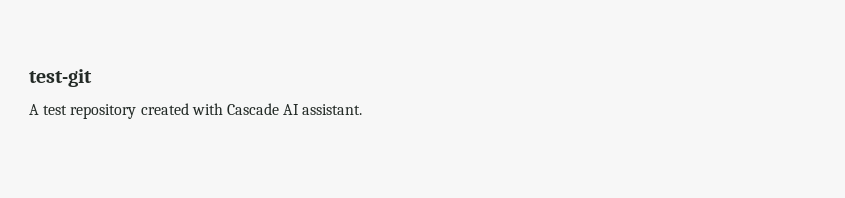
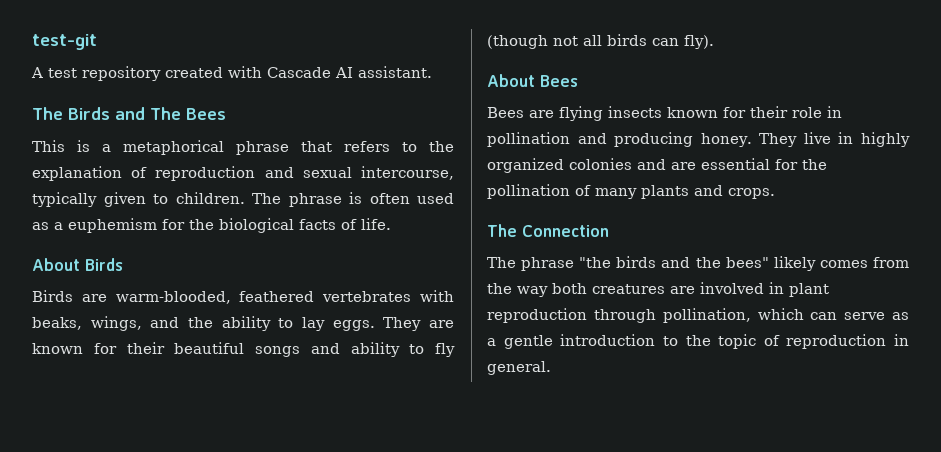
(363, 109) none -> [32,107,226,120] [32,140,454,155] [32,166,454,181] [32,192,454,207] [32,218,391,233] [32,258,123,271] [32,290,454,304] [32,316,454,331] [32,342,455,357] [487,34,714,49] [487,74,578,87] [487,106,842,121] [487,132,910,147] [487,158,827,173] [487,184,775,199] [487,224,609,237] [487,256,909,271] [487,282,829,297] [487,308,909,323] [487,334,909,349] [487,361,551,375] // The Birds and The Bees // This is a metaphorical phrase that refers to the explanation of reproduction and sexual intercourse, typically given to children. The phrase is often used as a euphemism for the biological facts of life. // About Birds // Birds are warm-blooded, feathered vertebrates with beaks, wings, and the ability to lay eggs. They are known for their beautiful songs and ability to fly (though not all birds can fly). // About Bees // Bees are flying insects known for their role in pollination and producing honey. They live in highly organized colonies and are essential for the pollination of many plants and crops. // The Connection // The phrase "the birds and the bees" likely comes from the way both creatures are involved in plant reproduction through pollination, which can serve as a gentle introduction to the topic of reproduction in general.

